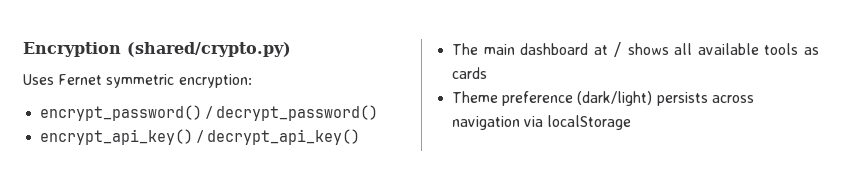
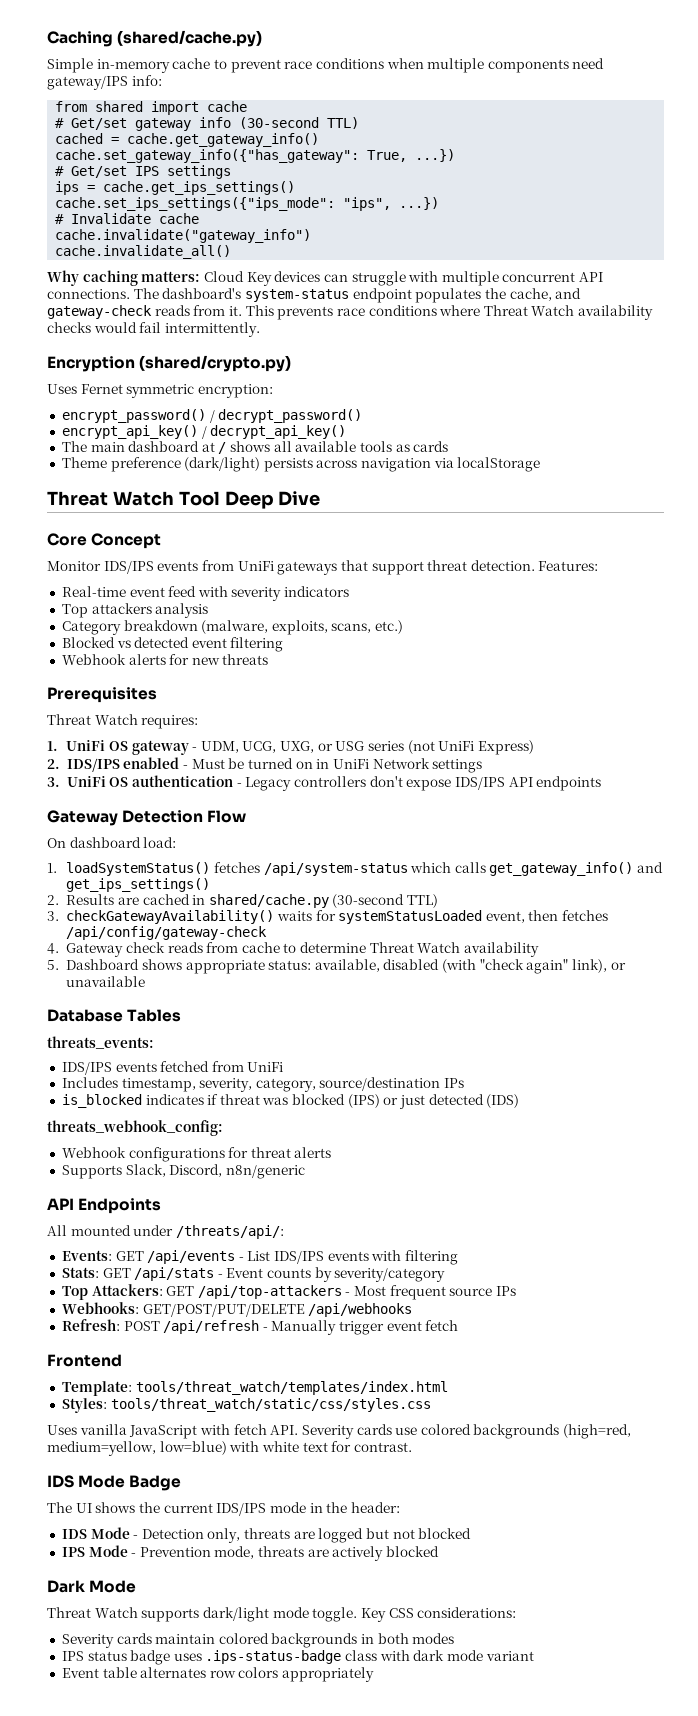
(23, 49) none -> [47,30,263,47] [47,58,605,73] [47,75,162,90] [55,101,248,115] [55,117,360,131] [55,133,320,147] [55,149,456,163] [55,165,232,179] [55,181,296,195] [55,197,440,211] [55,213,200,224] [55,229,312,243] [55,245,232,259] [47,270,604,286] [47,288,582,303] [47,305,654,320] [47,322,260,337] Caching (shared/cache.py) // Simple in-memory cache to prevent race conditions when multiple components need gateway/IPS info: // from shared import cache // # Get/set gateway info (30-second TTL) // cached = cache.get_gateway_info() // cache.set_gateway_info({"has_gateway": True, ...}) // # Get/set IPS settings // ips = cache.get_ips_settings() // cache.set_ips_settings({"ips_mode": "ips", ...}) // # Invalidate cache // cache.invalidate("gateway_info") // cache.invalidate_all() // Why caching matters: Cloud Key devices can struggle with multiple concurrent API connections. The dashboard's system-status endpoint populates the cache, and gateway-check reads from it. This prevents race conditions where Threat Watch availability checks would fail intermittently. //
(632, 122) none -> [47,491,321,509] [47,533,162,549] [47,560,599,575] [61,586,350,601] [61,603,209,618] [61,620,404,635] [61,637,284,652] [61,654,269,665] [47,687,157,703] [47,714,199,729] [47,740,534,755] [47,757,483,773] [47,775,602,791] [47,810,247,826] [47,837,177,848] [47,862,664,876] [66,878,211,892] [47,894,439,908] [47,910,609,924] [66,926,268,940] [47,942,540,957] [47,959,626,974] [66,976,146,987] [47,1009,182,1022] [47,1036,154,1049] [61,1061,284,1075] [61,1077,465,1092] [61,1094,520,1109] [47,1120,223,1136] [61,1147,332,1162] [61,1164,305,1179] [47,1198,162,1214] [47,1225,284,1239] [61,1250,459,1265] [61,1267,446,1282] [61,1284,517,1300] [61,1302,413,1317] [61,1319,459,1335] [47,1354,122,1367] [61,1381,448,1396] [61,1398,431,1413] [47,1424,632,1439] [47,1441,412,1456] [47,1475,182,1491] [47,1502,400,1516] [61,1527,472,1543] [61,1545,440,1561] [47,1580,137,1593] [47,1607,517,1622] [61,1633,455,1648] [61,1650,534,1665] [61,1667,375,1682] // Threat Watch Tool Deep Dive // Core Concept // Monitor IDS/IPS events from UniFi gateways that support threat detection. Features: // Real-time event feed with severity indicators // Top attackers analysis // Category breakdown (malware, exploits, scans, etc.) // Blocked vs detected event filtering // Webhook alerts for new threats // Prerequisites // Threat Watch requires: // 1. UniFi OS gateway - UDM, UCG, UXG, or USG series (not UniFi Express) // 2. IDS/IPS enabled - Must be turned on in UniFi Network settings // 3. UniFi OS authentication - Legacy controllers don't expose IDS/IPS API endpoints // Gateway Detection Flow // On dashboard load: // 1. loadSystemStatus() fetches /api/system-status which calls get_gateway_info() and get_ips_settings() // 2. Results are cached in shared/cache.py (30-second TTL) // 3. checkGatewayAvailability() waits for systemStatusLoaded event, then fetches /api/config/gateway-check // 4. Gateway check reads from cache to determine Threat Watch availability // 5. Dashboard shows appropriate status: available, disabled (with "check again" link), or unavailable // Database Tables // threats_events: // IDS/IPS events fetched from UniFi // Includes timestamp, severity, category, source/destination IPs // is_blocked indicates if threat was blocked (IPS) or just detected (IDS) // threats_webhook_config: // Webhook configurations for threat alerts // Supports Slack, Discord, n8n/generic // API Endpoints // All mounted under /threats/api/: // Events: GET /api/events - List IDS/IPS events with filtering // Stats: GET /api/stats - Event counts by severity/category // Top Attackers: GET /api/top-attackers - Most frequent source IPs // Webhooks: GET/POST/PUT/DELETE /api/webhooks // Refresh: POST /api/refresh - Manually trigger event fetch // Frontend // Template: tools/threat_watch/templates/index.html // Styles: tools/threat_watch/static/css/styles.css // Uses vanilla JavaScript with fetch API. Severity cards use colored backgrounds (high=red, medium=yellow, low=blue) with white text for contrast. // IDS Mode Badge // The UI shows the current IDS/IPS mode in the header: // IDS Mode - Detection only, threats are logged but not blocked // IPS Mode - Prevention mode, threats are actively blocked // Dark Mode // Threat Watch supports dark/light mode toggle. Key CSS considerations: // Severity cards maintain colored backgrounds in both modes // IPS status badge uses .ips-status-badge class with dark mode variant // Event table alternates row colors appropriately

